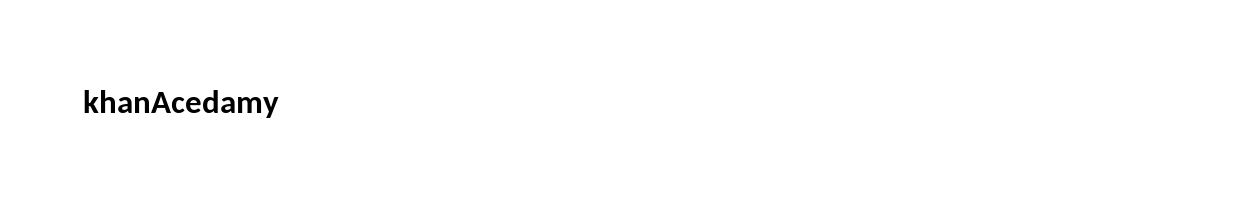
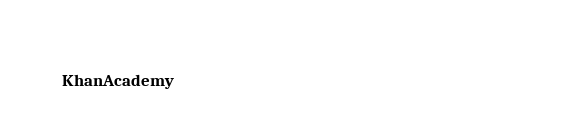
[83,90,279,118] khanAcedamy -> [62,74,174,89] KhanAcademy

